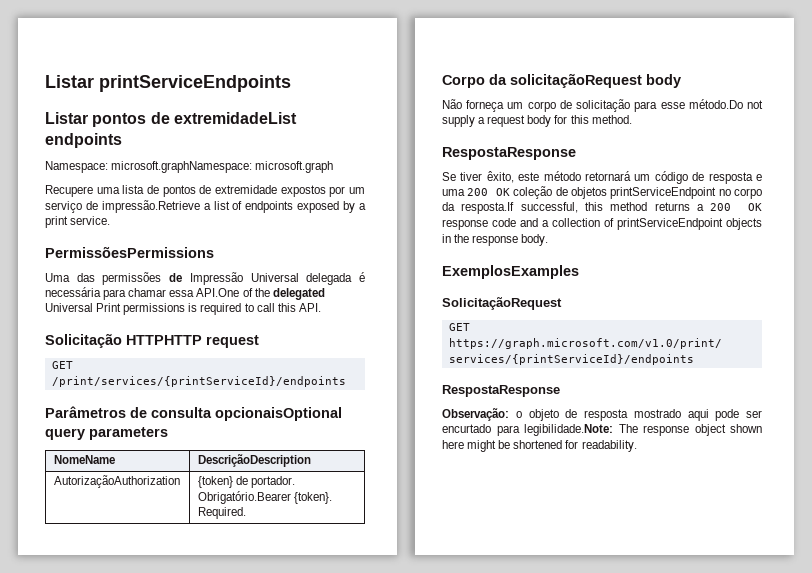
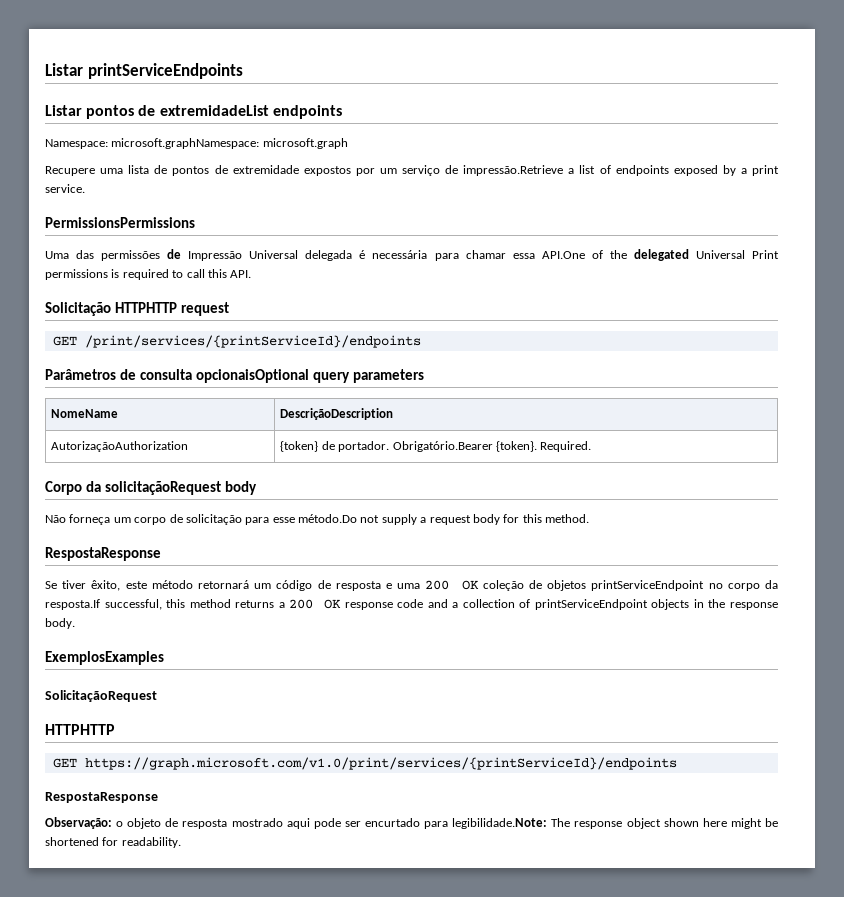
[45,246,214,258] PermissõesPermissions -> [45,217,195,228] PermissionsPermissions
(562, 303) none -> [45,724,115,735] // HTTPHTTP

